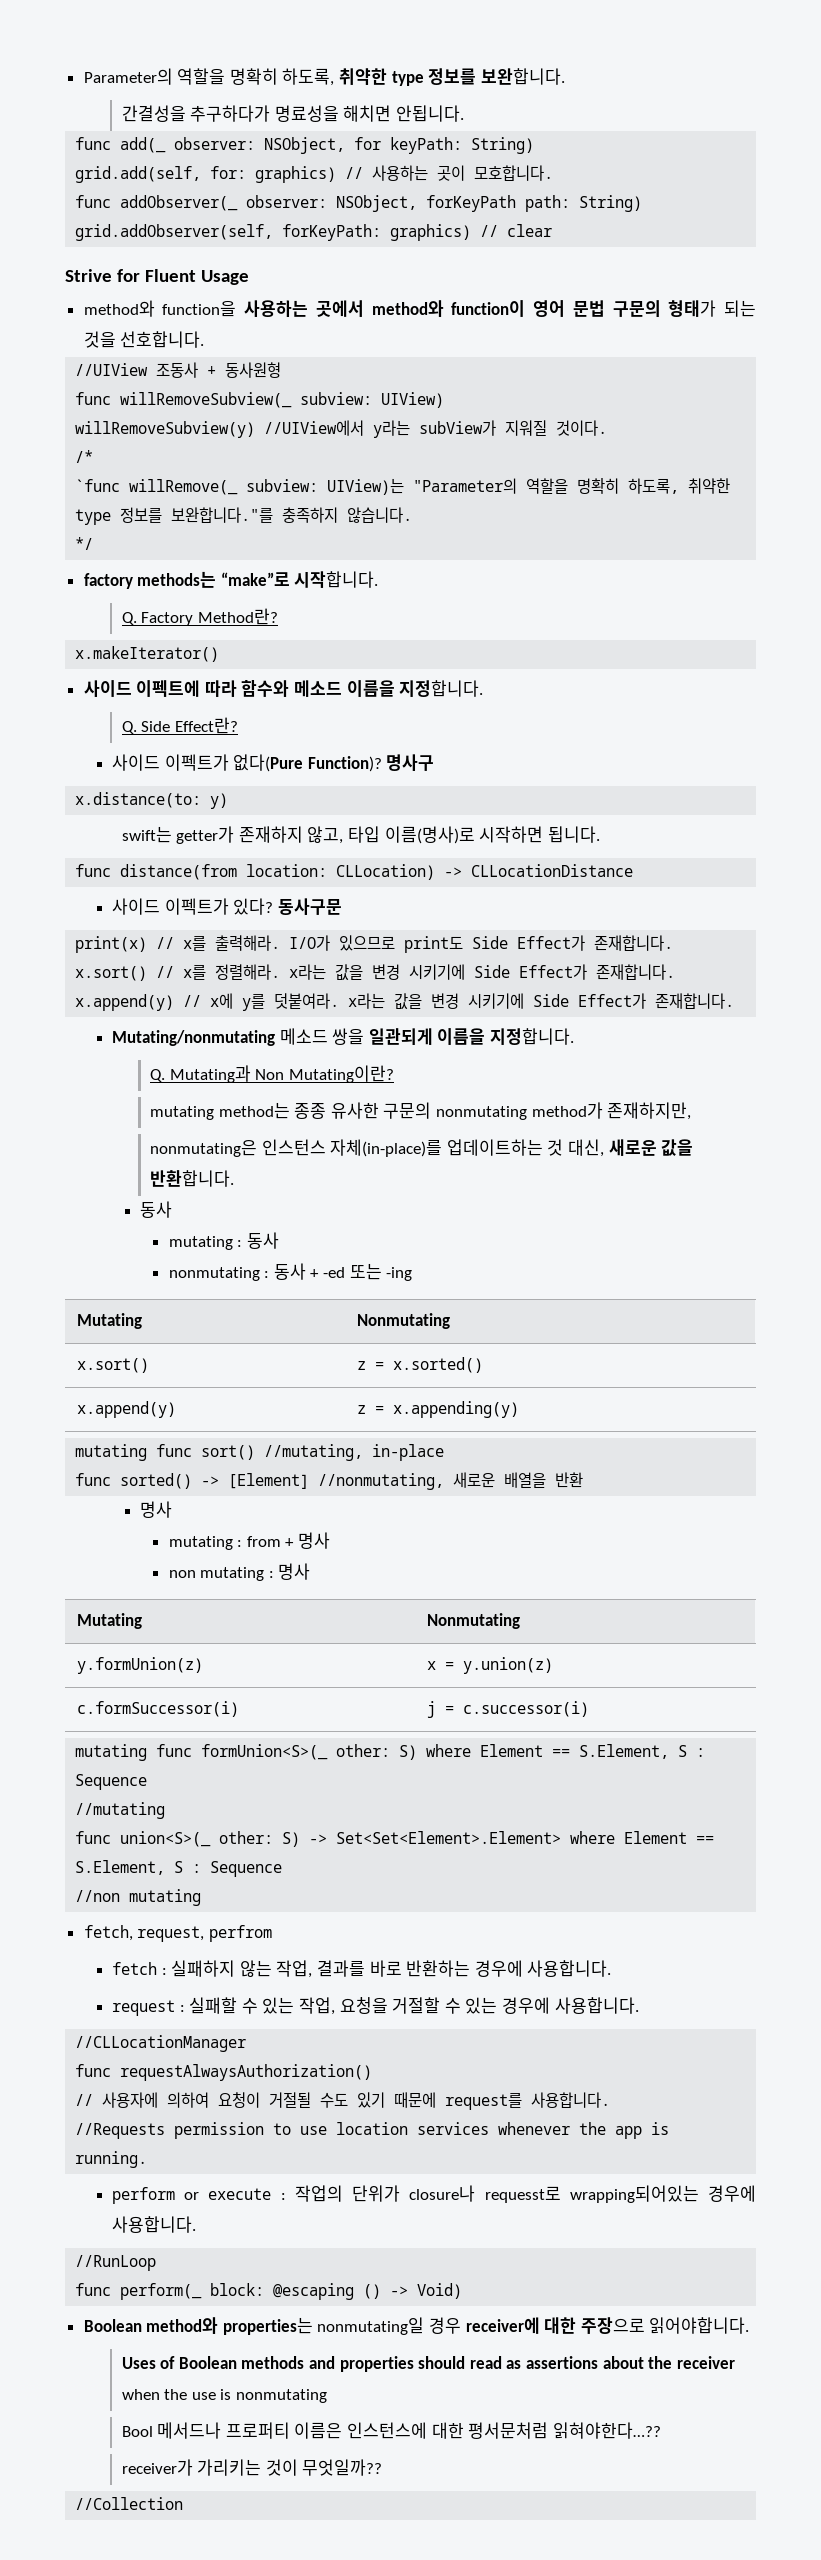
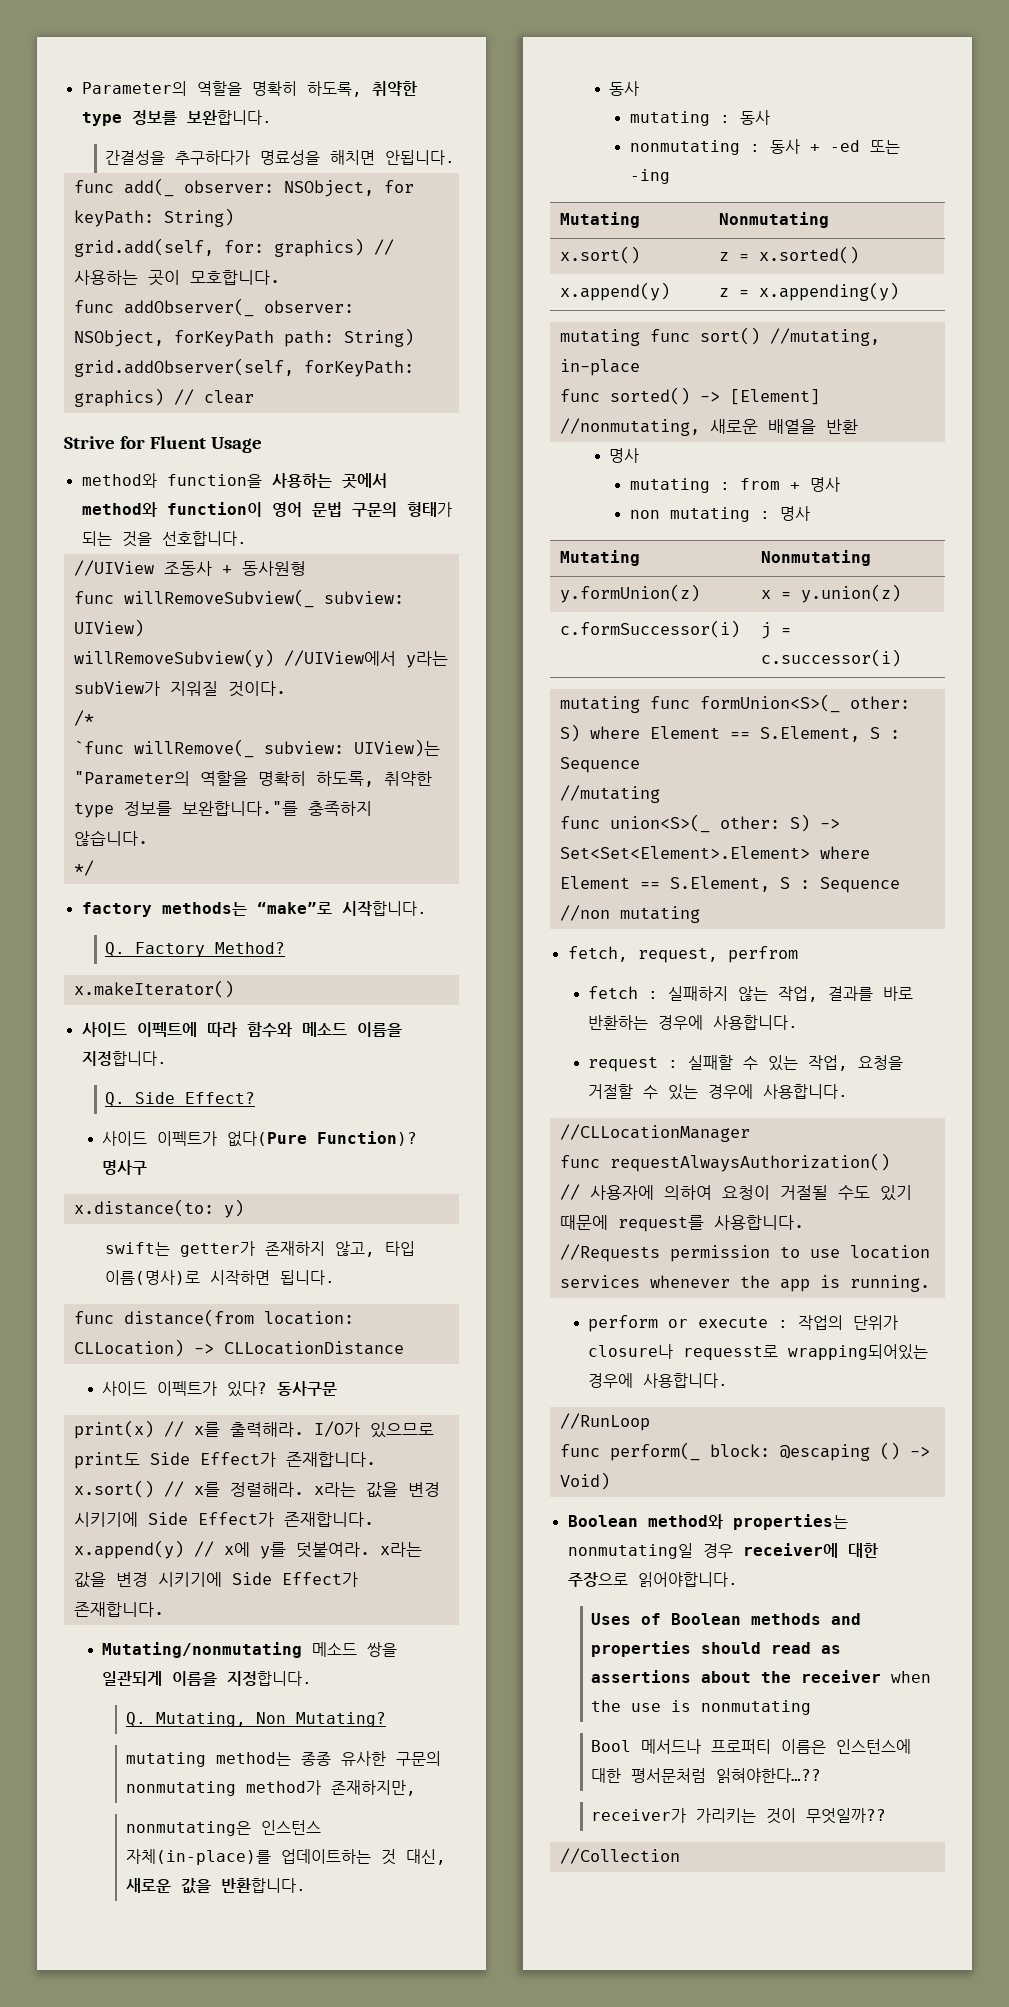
[197,608,278,625] Method란? -> [215,942,286,954] Method?
[174,717,238,734] Effect란? -> [185,1092,256,1104] Effect?
[169,1065,394,1083] Mutating과 Non Mutating이란? -> [156,1712,387,1727] Mutating, Non Mutating?

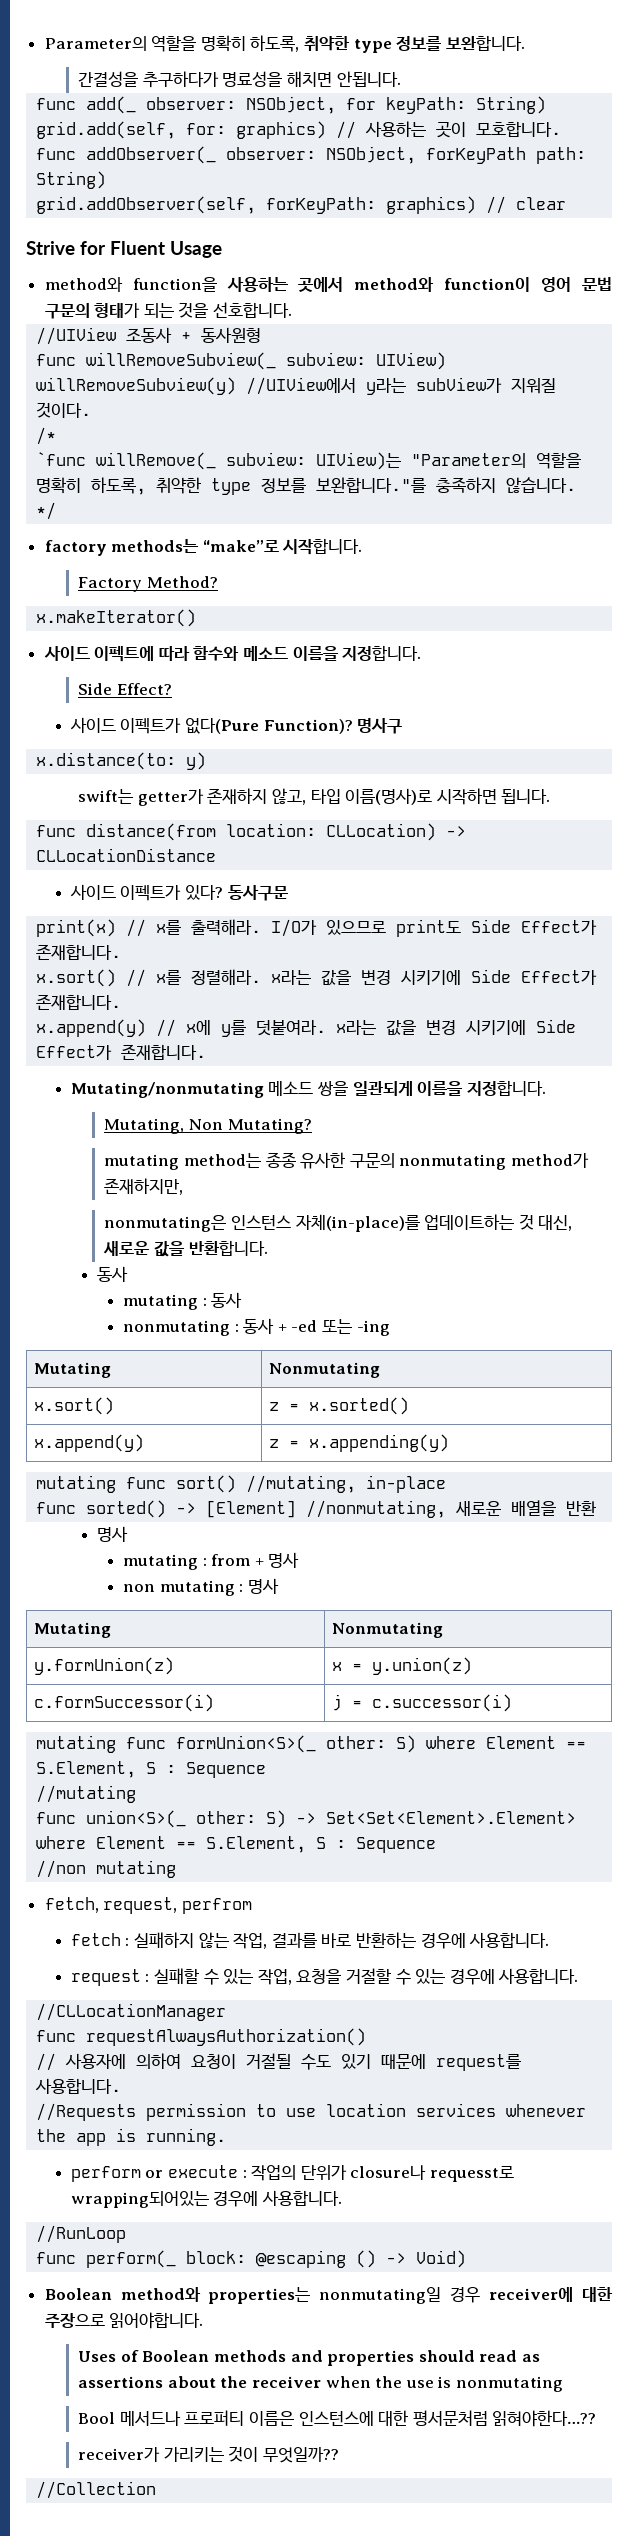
[105,942,126,956] Q. -> (363, 546) none
[105,1092,126,1106] Q. -> (422, 653) none
[126,1712,147,1726] Q. -> (546, 1088) none

